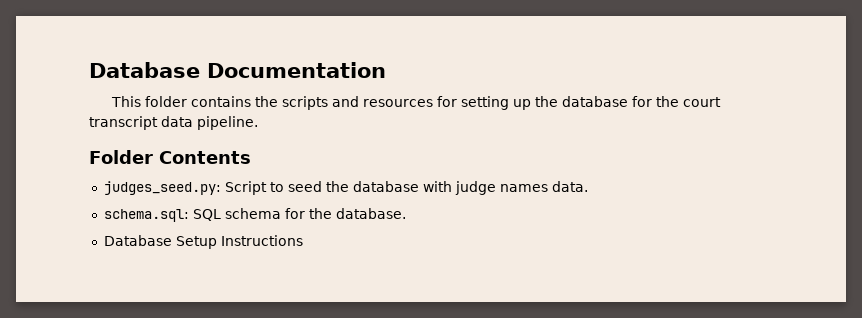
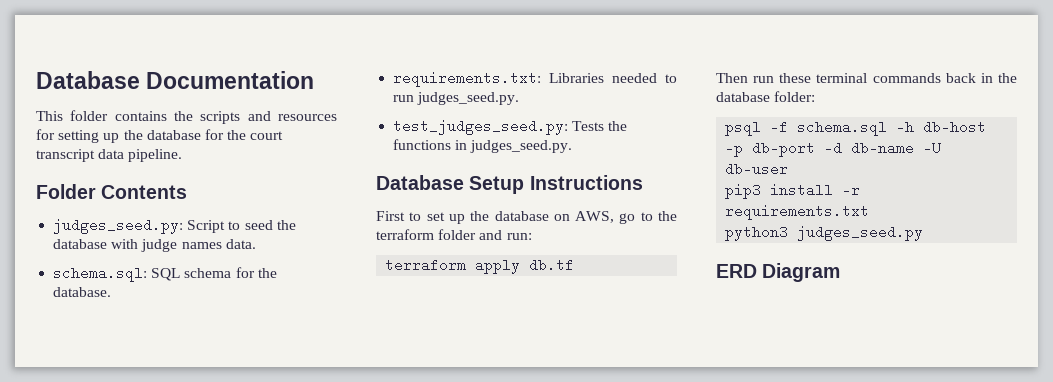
[103,235,303,249] Database Setup Instructions -> [393,71,677,87] [393,92,520,105] [393,119,628,135] [393,139,573,153] [376,175,643,194] [376,211,677,224] [376,229,532,240] [385,258,575,274] [716,73,1017,83] [716,91,816,102] [725,120,987,136] [725,141,942,157] [725,162,789,176] [725,183,861,199] [725,204,870,220] [725,225,924,241] [716,263,841,282] requirements.txt: Libraries needed to run judges_seed.py. // test_judges_seed.py: Tests the functions in judges_seed.py. // Database Setup Instructions // First to set up the database on AWS, go to the terraform folder and run: // terraform apply db.tf // Then run these terminal commands back in the database folder: // psql -f schema.sql -h db-host -p db-port -d db-name -U db-user // pip3 install -r requirements.txt // python3 judges_seed.py // ERD Diagram

